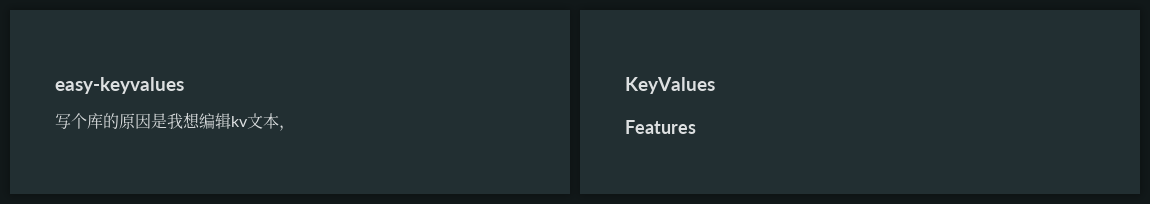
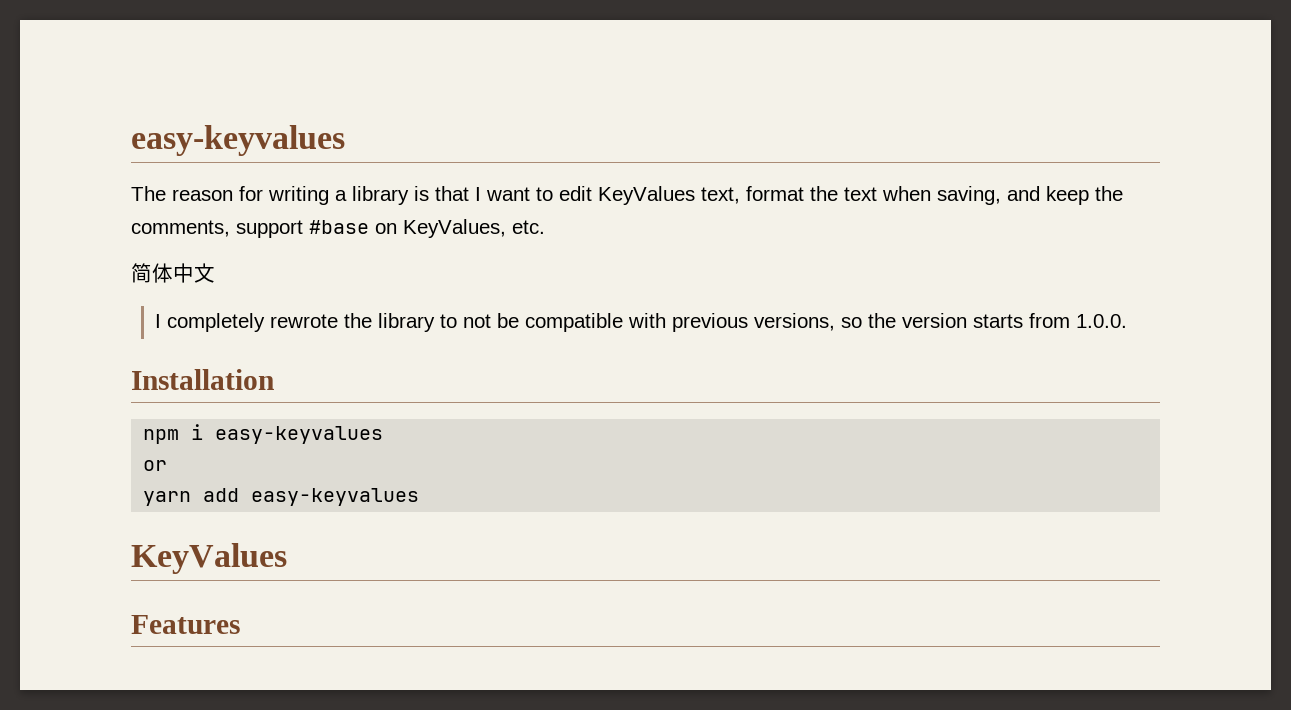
[55,77,184,94] [55,112,295,131] easy-keyvalues // 写个库的原因是我想编辑kv文本， -> [131,125,345,156] [131,186,1123,205] [131,219,545,238] [131,263,215,283] [155,313,1128,332] [131,369,274,390] [143,424,384,444] [143,460,168,471] [143,488,420,506] easy-keyvalues // The reason for writing a library is that I want to edit KeyValues text, format the text when saving, and keep the comments, support #base on KeyValues, etc. // 简体中文 // I completely rewrote the library to not be compatible with previous versions, so the version starts from 1.0.0. // Installation // npm i easy-keyvalues // or // yarn add easy-keyvalues

